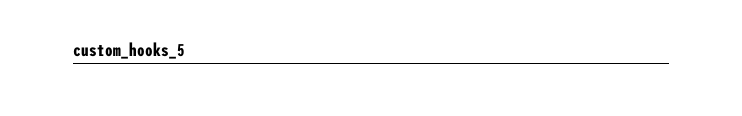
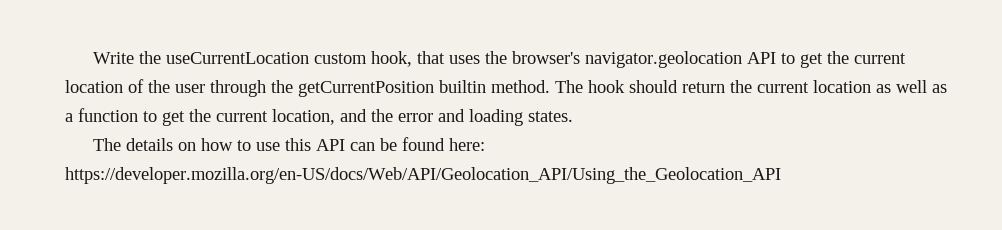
[73,42,185,59] custom_hooks_5 -> [92,51,906,68] [65,79,947,97] [65,108,573,126] [92,137,485,151] [65,167,781,184] Write the useCurrentLocation custom hook, that uses the browser's navigator.geolocation API to get the current location of the user through the getCurrentPosition builtin method. The hook should return the current location as well as a function to get the current location, and the error and loading states. // The details on how to use this API can be found here: https://developer.mozilla.org/en-US/docs/Web/API/Geolocation_API/Using_the_Geolocation_API

